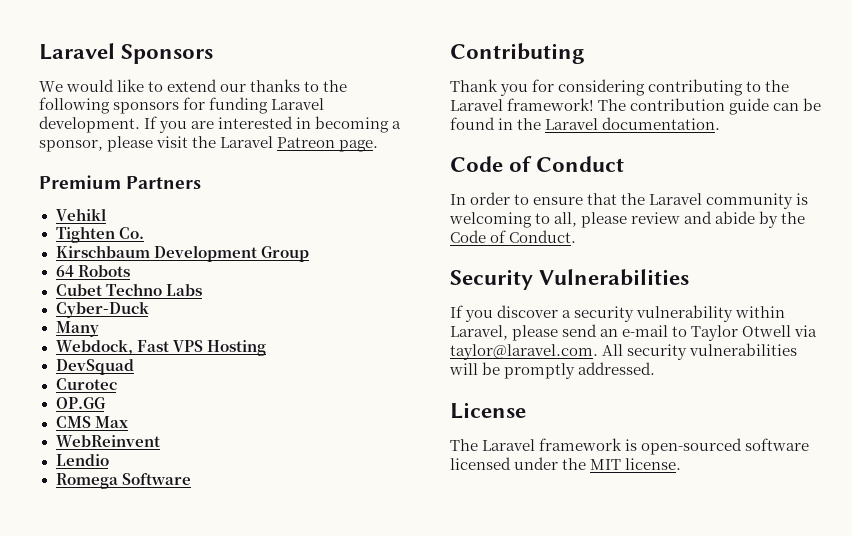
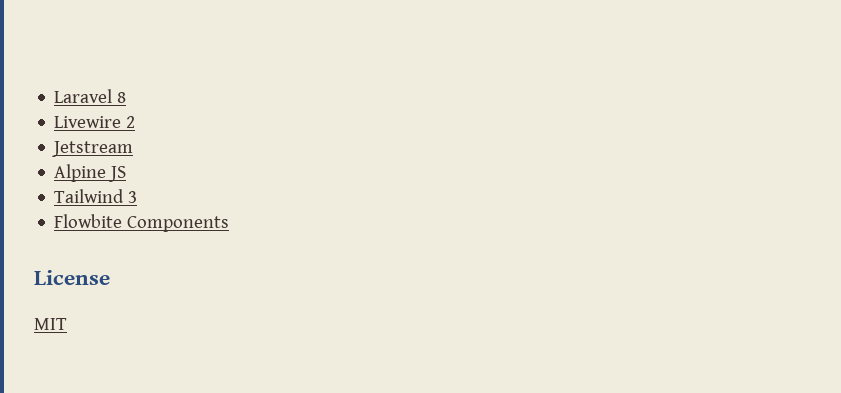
[39,43,214,64] [39,79,348,92] [39,97,325,114] [39,116,402,133] [39,136,379,152] [39,175,202,189] [55,208,106,221] [55,226,144,243] [55,245,309,262] [55,265,130,277] [55,283,202,296] [55,301,149,318] [55,321,99,337] [55,339,266,356] [55,359,134,375] [55,378,117,390] [55,397,106,409] [55,416,128,428] [55,435,160,447] [55,454,109,466] [55,473,191,489] [450,43,585,64] [450,79,790,96] [450,98,822,115] [450,117,721,130] [450,156,625,172] [450,192,809,209] [449,211,806,228] [450,230,577,243] [450,269,690,290] [450,305,786,322] [450,324,818,341] [450,343,798,360] [449,362,656,379] [450,402,526,419] [450,438,810,455] [450,457,682,470] Laravel Sponsors // We would like to extend our thanks to the following sponsors for funding Laravel development. If you are interested in becoming a sponsor, please visit the Laravel Patreon page. // Premium Partners // Vehikl // Tighten Co. // Kirschbaum Development Group // 64 Robots // Cubet Techno Labs // Cyber-Duck // Many // Webdock, Fast VPS Hosting // DevSquad // Curotec // OP.GG // CMS Max // WebReinvent // Lendio // Romega Software // Contributing // Thank you for considering contributing to the Laravel framework! The contribution guide can be found in the Laravel documentation. // Code of Conduct // In order to ensure that the Laravel community is welcoming to all, please review and abide by the Code of Conduct. // Security Vulnerabilities // If you discover a security vulnerability within Laravel, please send an e-mail to Taylor Otwell via taylor@laravel.com. All security vulnerabilities will be promptly addressed. // License // The Laravel framework is open-sourced software licensed under the MIT license. -> [54,89,127,103] [54,116,136,128] [52,141,134,157] [54,164,127,182] [54,189,138,203] [54,214,230,232] [34,270,110,285] [34,318,67,330] Laravel 8 // Livewire 2 // Jetstream // Alpine JS // Tailwind 3 // Flowbite Components // License // MIT

